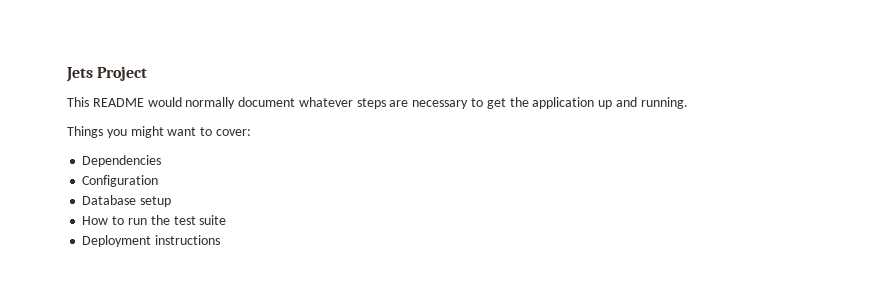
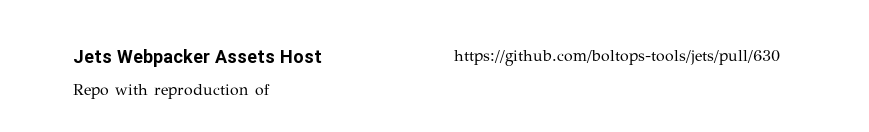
[97,66,148,81] [67,97,688,109] [67,126,251,138] [82,155,162,167] [82,175,159,187] [82,195,172,207] [82,215,227,225] [82,235,221,247] Project // This README would normally document whatever steps are necessary to get the application up and running. // Things you might want to cover: // Dependencies // Configuration // Database setup // How to run the test suite // Deployment instructions -> [117,49,322,67] [73,84,270,99] [454,50,780,66] Webpacker Assets Host // Repo with reproduction of https://github.com/boltops-tools/jets/pull/630

